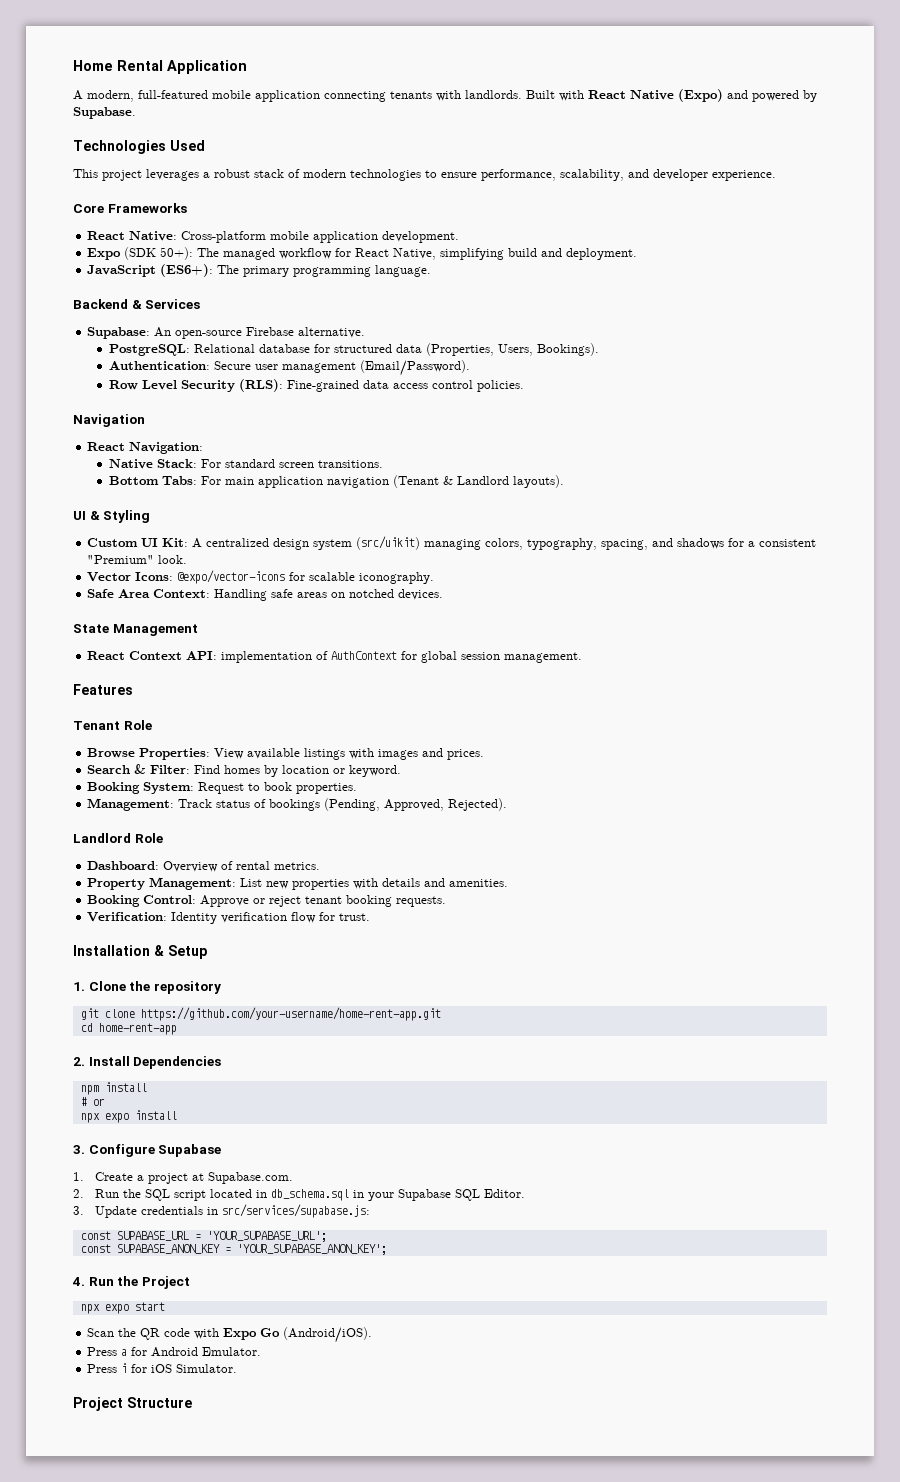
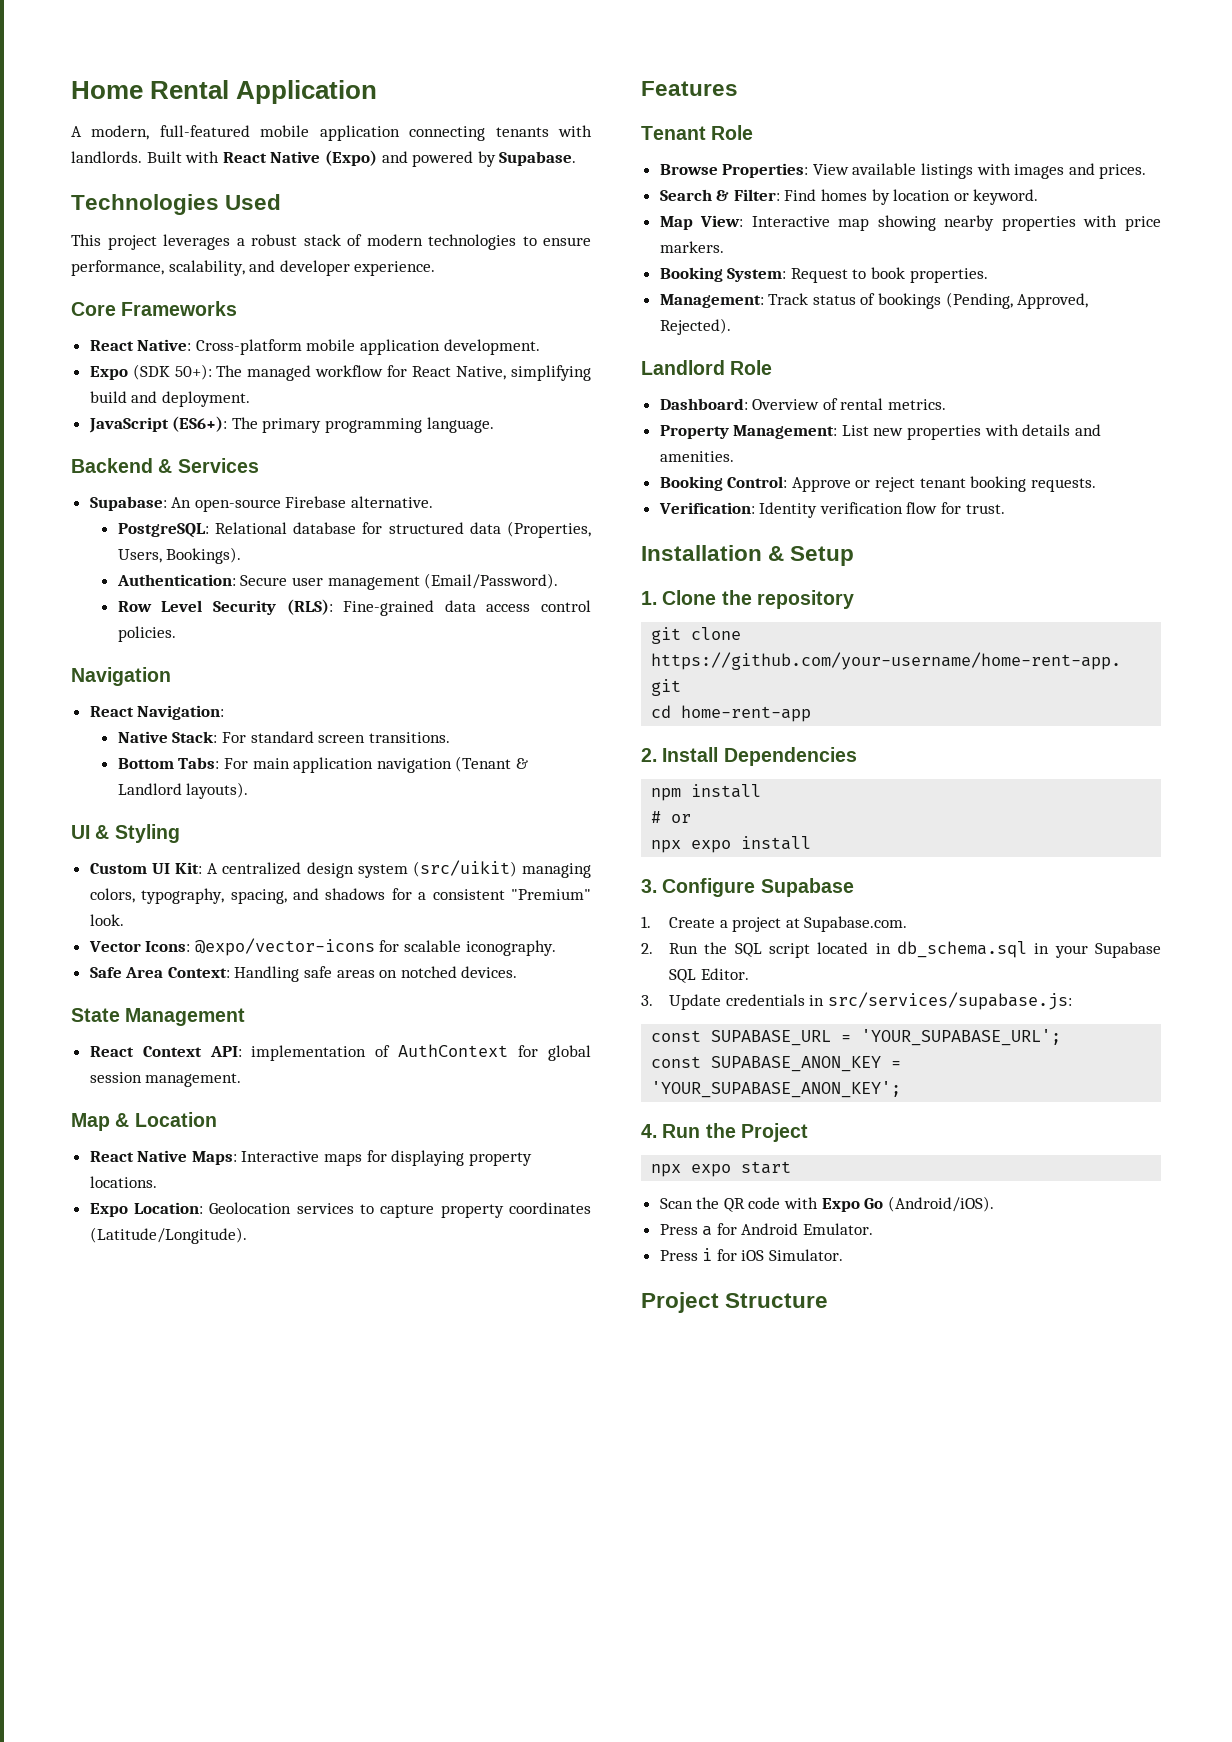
(583, 657) none -> [71,1112,217,1131] [89,1150,532,1166] [89,1176,157,1188] [89,1202,591,1218] [89,1227,247,1244] // Map & Location // React Native Maps: Interactive maps for displaying property locations. // Expo Location: Geolocation services to capture property coordinates (Latitude/Longitude).
(402, 771) none -> [659,215,1161,231] [659,241,724,253] // Map View: Interactive map showing nearby properties with price markers.

